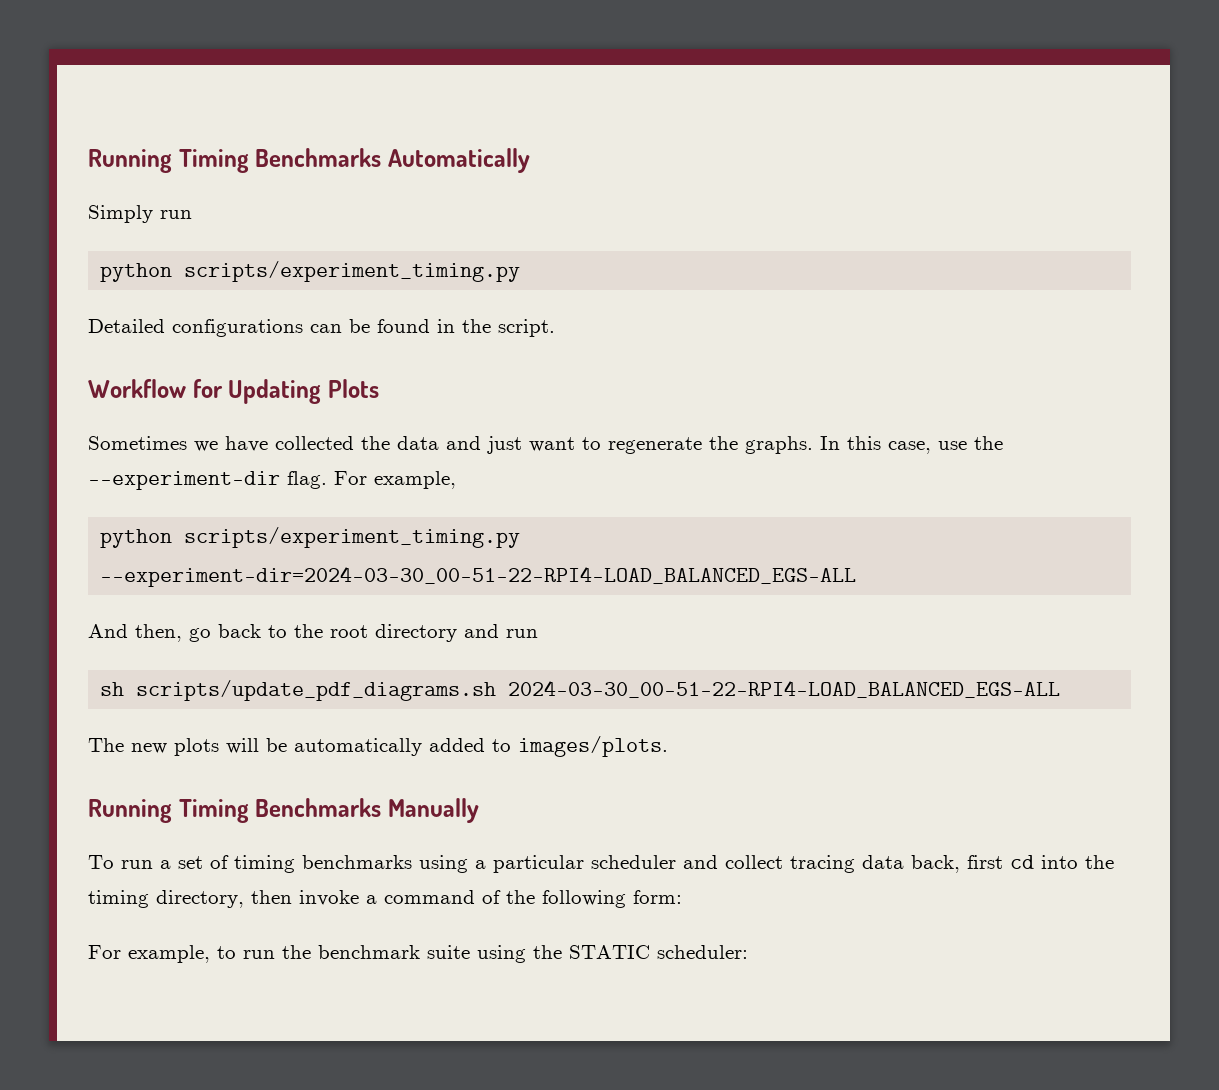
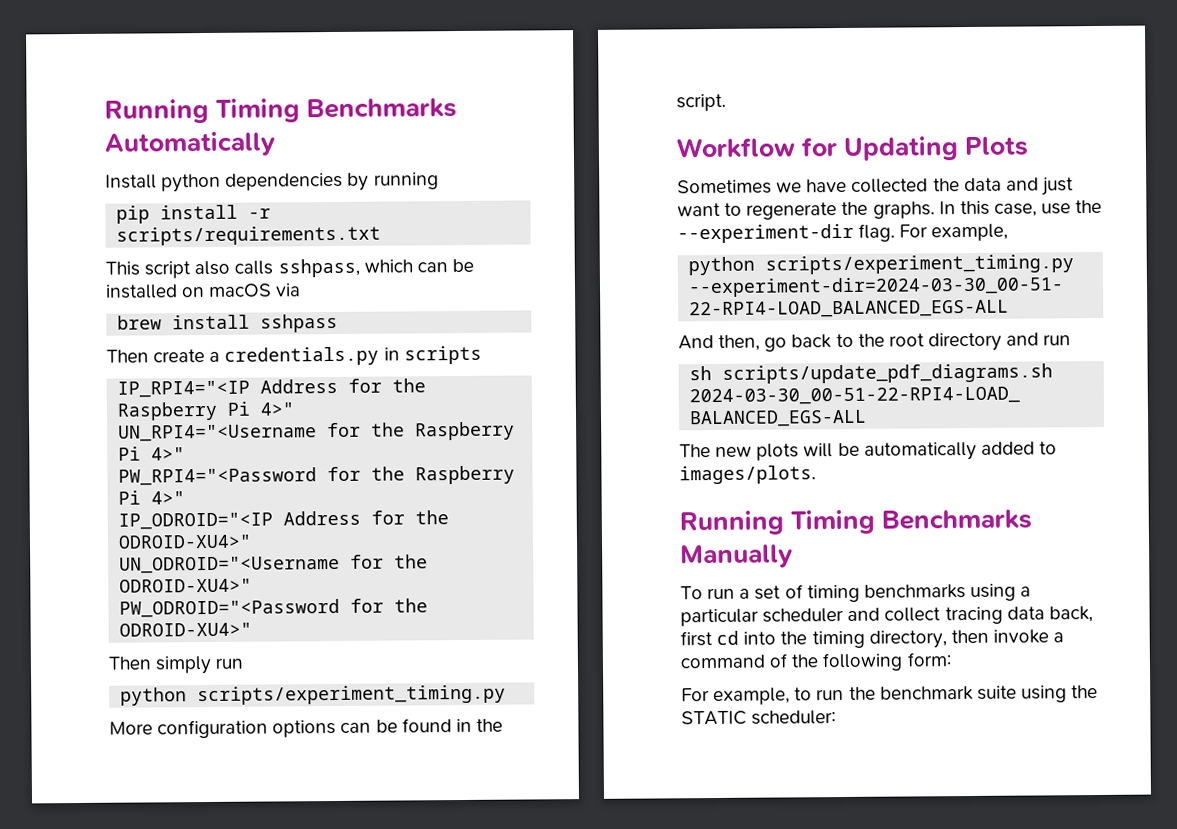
[88,205,153,223] Simply -> [105,172,439,193] [116,204,272,224] [116,225,382,246] [105,258,474,279] [105,283,302,299] [117,313,339,333] [106,345,482,366] [117,378,427,398] [117,401,295,421] [118,421,516,442] [118,446,186,461] [118,465,516,486] [118,490,186,505] [118,510,450,530] [118,534,253,549] [119,554,429,574] [119,578,253,593] [119,598,429,618] [119,622,253,637] [108,655,213,675] Install python dependencies by running // pip install -r scripts/requirements.txt // This script also calls sshpass, which can be installed on macOS via // brew install sshpass // Then create a credentials.py in scripts // IP_RPI4="<IP Address for the Raspberry Pi 4>" // UN_RPI4="<Username for the Raspberry Pi 4>" // PW_RPI4="<Password for the Raspberry Pi 4>" // IP_ODROID="<IP Address for the ODROID-XU4>" // UN_ODROID="<Username for the ODROID-XU4>" // PW_ODROID="<Password for the ODROID-XU4>" // Then simply
[88,319,303,337] Detailed configurations -> [109,719,337,739] More configuration options

